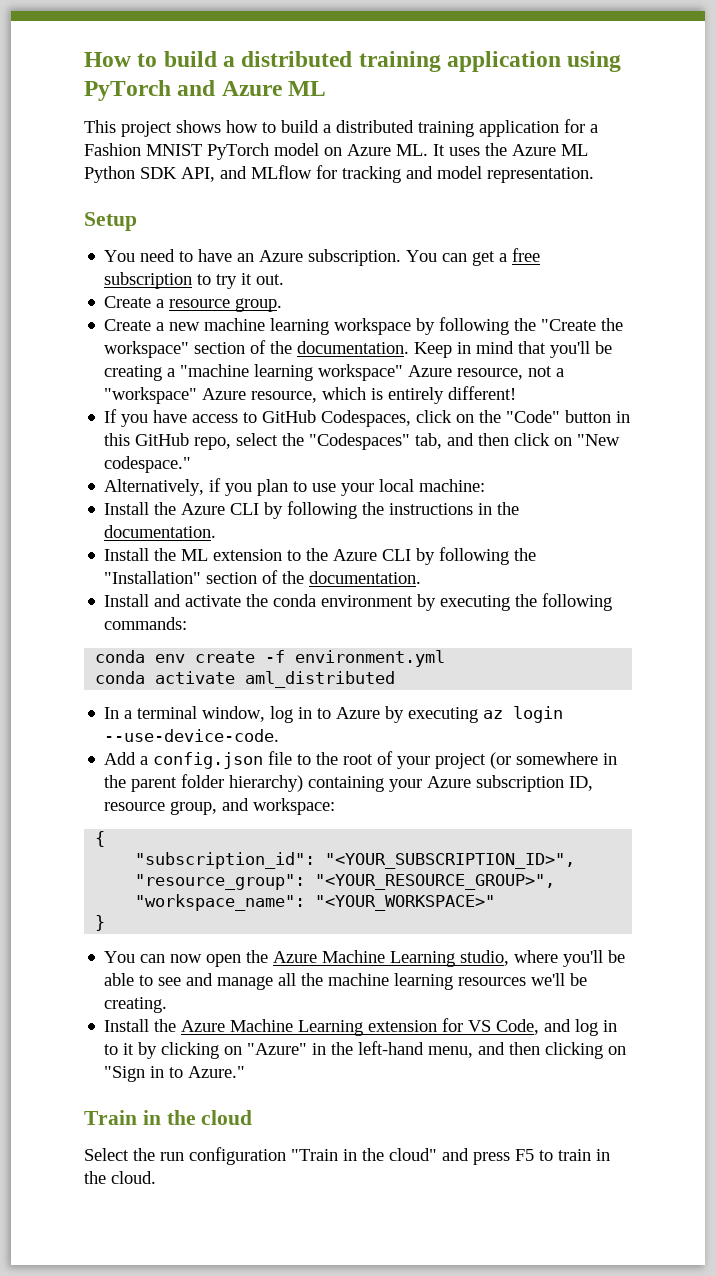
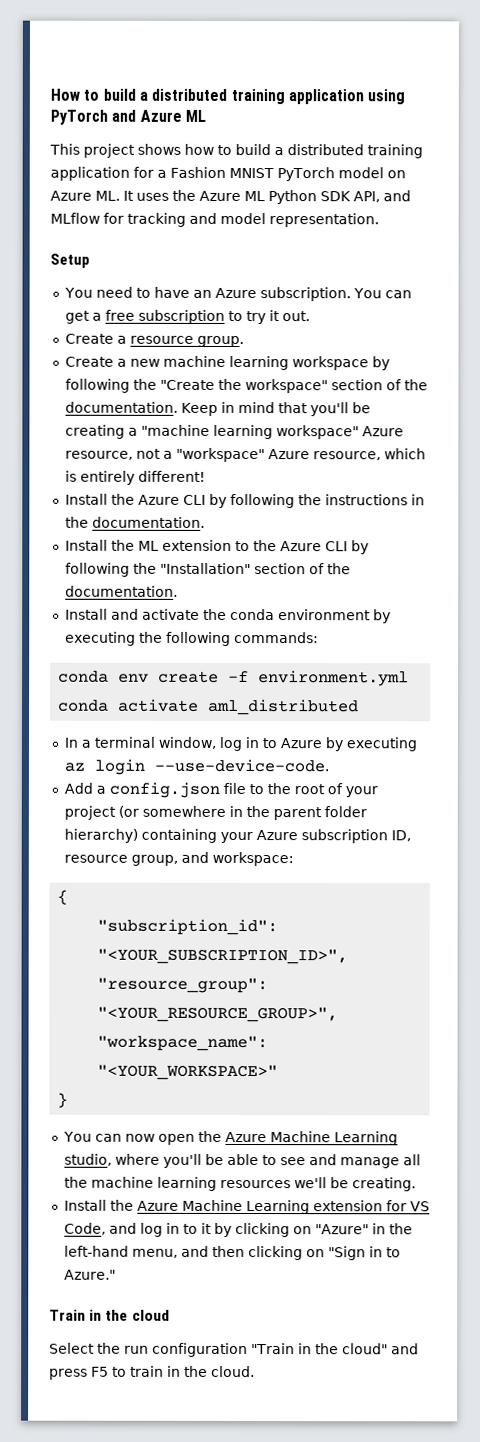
[104,409,631,427] [104,433,621,450] [104,456,192,473] [104,478,486,496] // If you have access to GitHub Codespaces, click on the "Code" button in this GitHub repo, select the "Codespaces" tab, and then click on "New codespace." // Alternatively, if you plan to use your local machine: -> (206, 476) none

